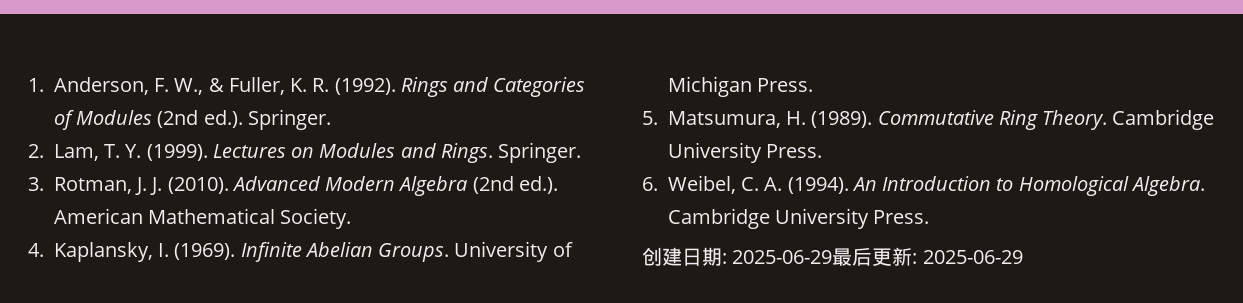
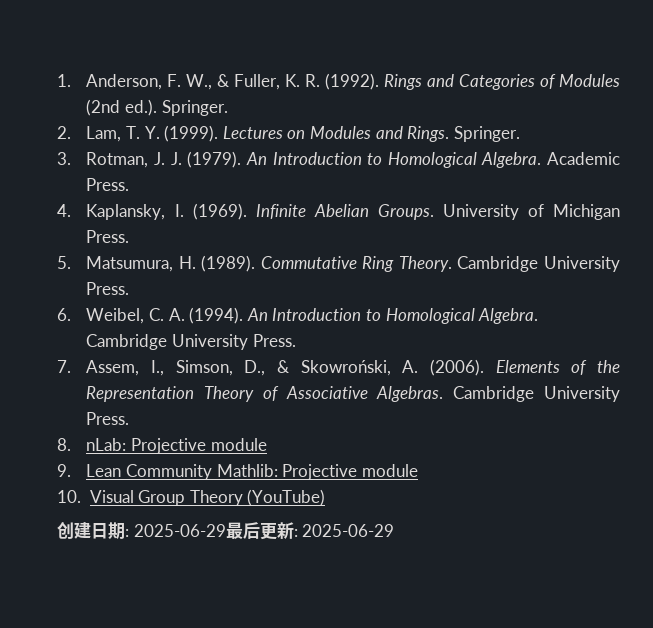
[167,176,558,196] [53,208,352,229] (2010). Advanced Modern Algebra (2nd ed.). American Mathematical Society. -> [187,151,620,168] [86,178,130,191] (1979). An Introduction to Homological Algebra. Academic Press.
(930, 217) none -> [57,359,620,376] [86,386,620,402] [86,412,130,425] [57,438,267,454] [57,464,418,480] [57,489,326,506] // 7. Assem, I., Simson, D., & Skowroński, A. (2006). Elements of the Representation Theory of Associative Algebras. Cambridge University Press. // 8. nLab: Projective module // 9. Lean Community Mathlib: Projective module // 10. Visual Group Theory (YouTube)

